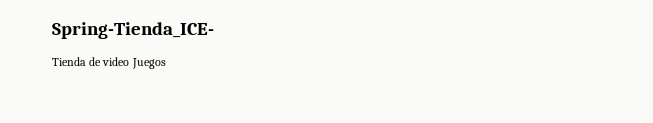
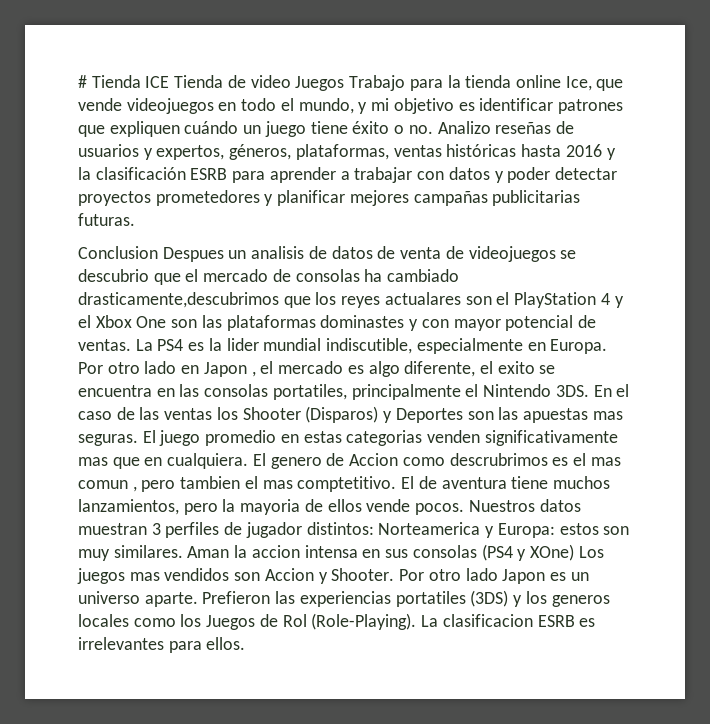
[52,22,214,39] Spring-Tienda_ICE- // -> [78,75,170,88] # Tienda ICE
(166, 63) none -> [349,75,624,91] [78,98,623,114] [78,121,574,137] [78,144,616,160] [78,167,617,183] [78,190,581,206] [78,213,135,226] [78,246,577,262] [78,269,460,285] [78,292,624,308] [78,315,596,331] [78,338,608,354] [78,361,556,377] [78,384,630,400] [78,406,623,423] [78,430,618,446] [78,453,621,469] [78,476,610,492] [78,499,581,515] [78,522,630,538] [78,544,604,561] [77,568,589,584] [78,590,610,607] [78,613,596,630] [78,637,246,653] Trabajo para la tienda online Ice, que vende videojuegos en todo el mundo, y mi objetivo es identificar patrones que expliquen cuándo un juego tiene éxito o no. Analizo reseñas de usuarios y expertos, géneros, plataformas, ventas históricas hasta 2016 y la clasificación ESRB para aprender a trabajar con datos y poder detectar proyectos prometedores y planificar mejores campañas publicitarias futuras. // Conclusion Despues un analisis de datos de venta de videojuegos se descubrio que el mercado de consolas ha cambiado drasticamente,descubrimos que los reyes actualares son el PlayStation 4 y el Xbox One son las plataformas dominastes y con mayor potencial de ventas. La PS4 es la lider mundial indiscutible, especialmente en Europa. Por otro lado en Japon , el mercado es algo diferente, el exito se encuentra en las consolas portatiles, principalmente el Nintendo 3DS. En el caso de las ventas los Shooter (Disparos) y Deportes son las apuestas mas seguras. El juego promedio en estas categorias venden significativamente mas que en cualquiera. El genero de Accion como descrubrimos es el mas comun , pero tambien el mas comptetitivo. El de aventura tiene muchos lanzamientos, pero la mayoria de ellos vende pocos. Nuestros datos muestran 3 perfiles de jugador distintos: Norteamerica y Europa: estos son muy similares. Aman la accion intensa en sus consolas (PS4 y XOne) Los juegos mas vendidos son Accion y Shooter. Por otro lado Japon es un universo aparte. Prefieron las experiencias portatiles (3DS) y los generos locales como los Juegos de Rol (Role-Playing). La clasificacion ESRB es irrelevantes para ellos.

